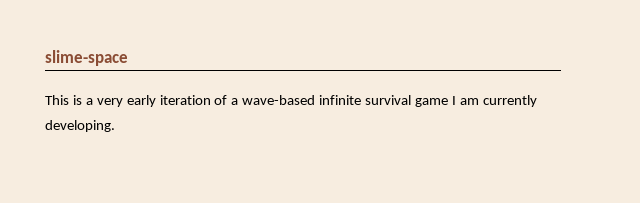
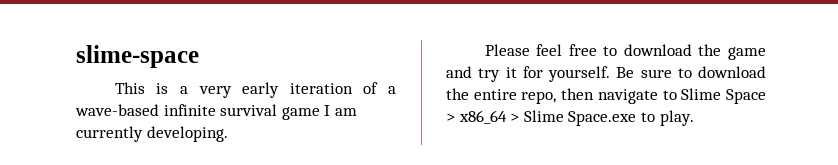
(115, 126) none -> [484,44,766,60] [446,66,766,82] [446,88,766,104] [446,110,694,126] // Please feel free to download the game and try it for yourself. Be sure to download the entire repo, then navigate to Slime Space > x86_64 > Slime Space.exe to play.

